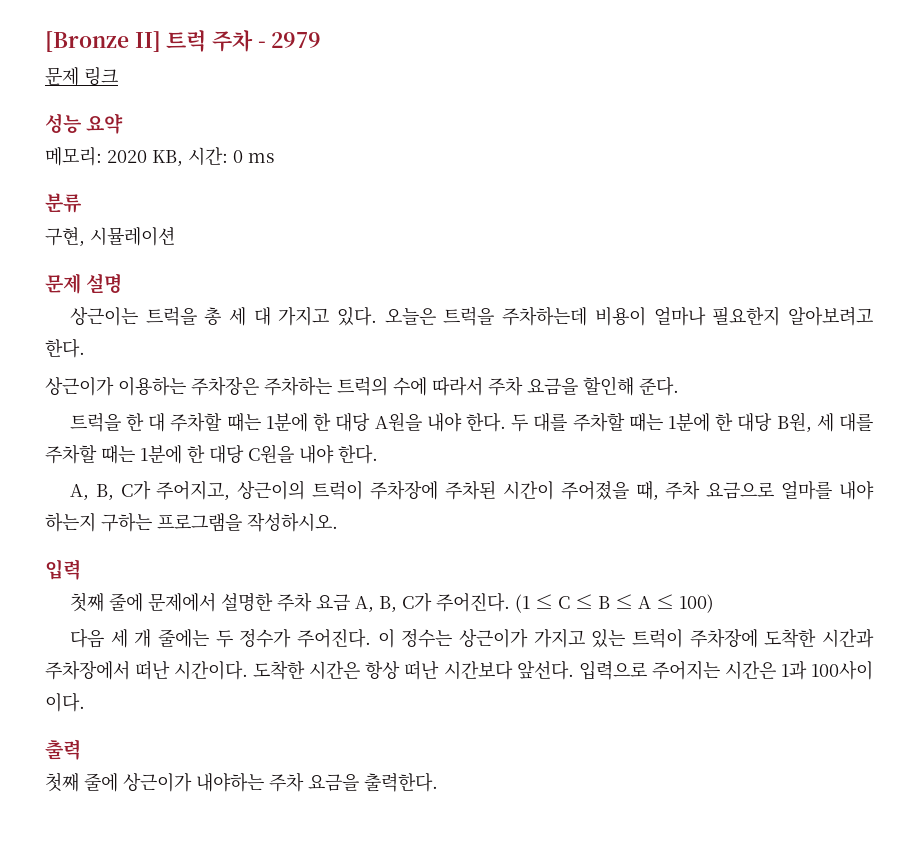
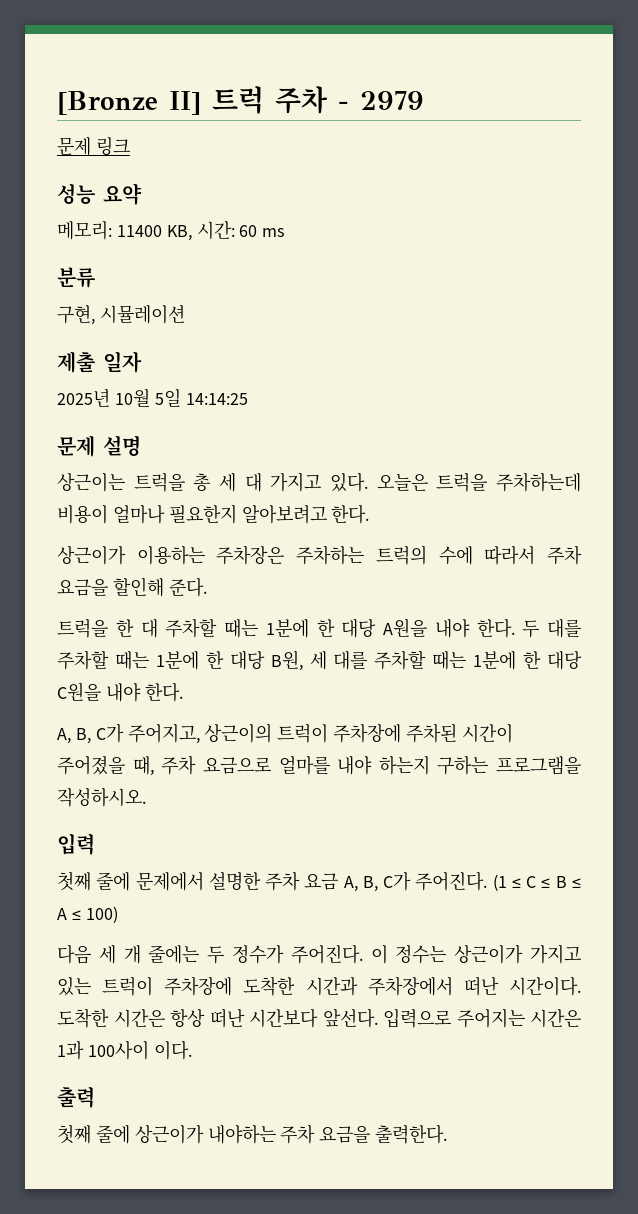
[107,150,147,163] 2020 -> [116,225,162,237] 11400
[233,150,243,163] 0 -> [239,225,258,237] 60
(175, 236) none -> [57,351,142,373] [57,388,248,407] // 제출 일자 // 2025년 10월 5일 14:14:25

